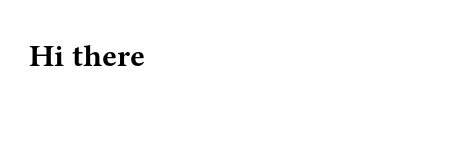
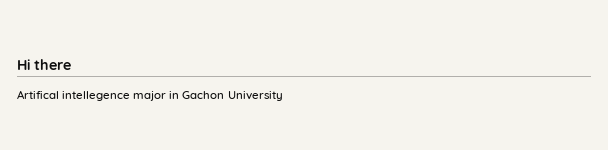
(146, 55) none -> [17,90,283,101] // Artifical intellegence major in Gachon University

